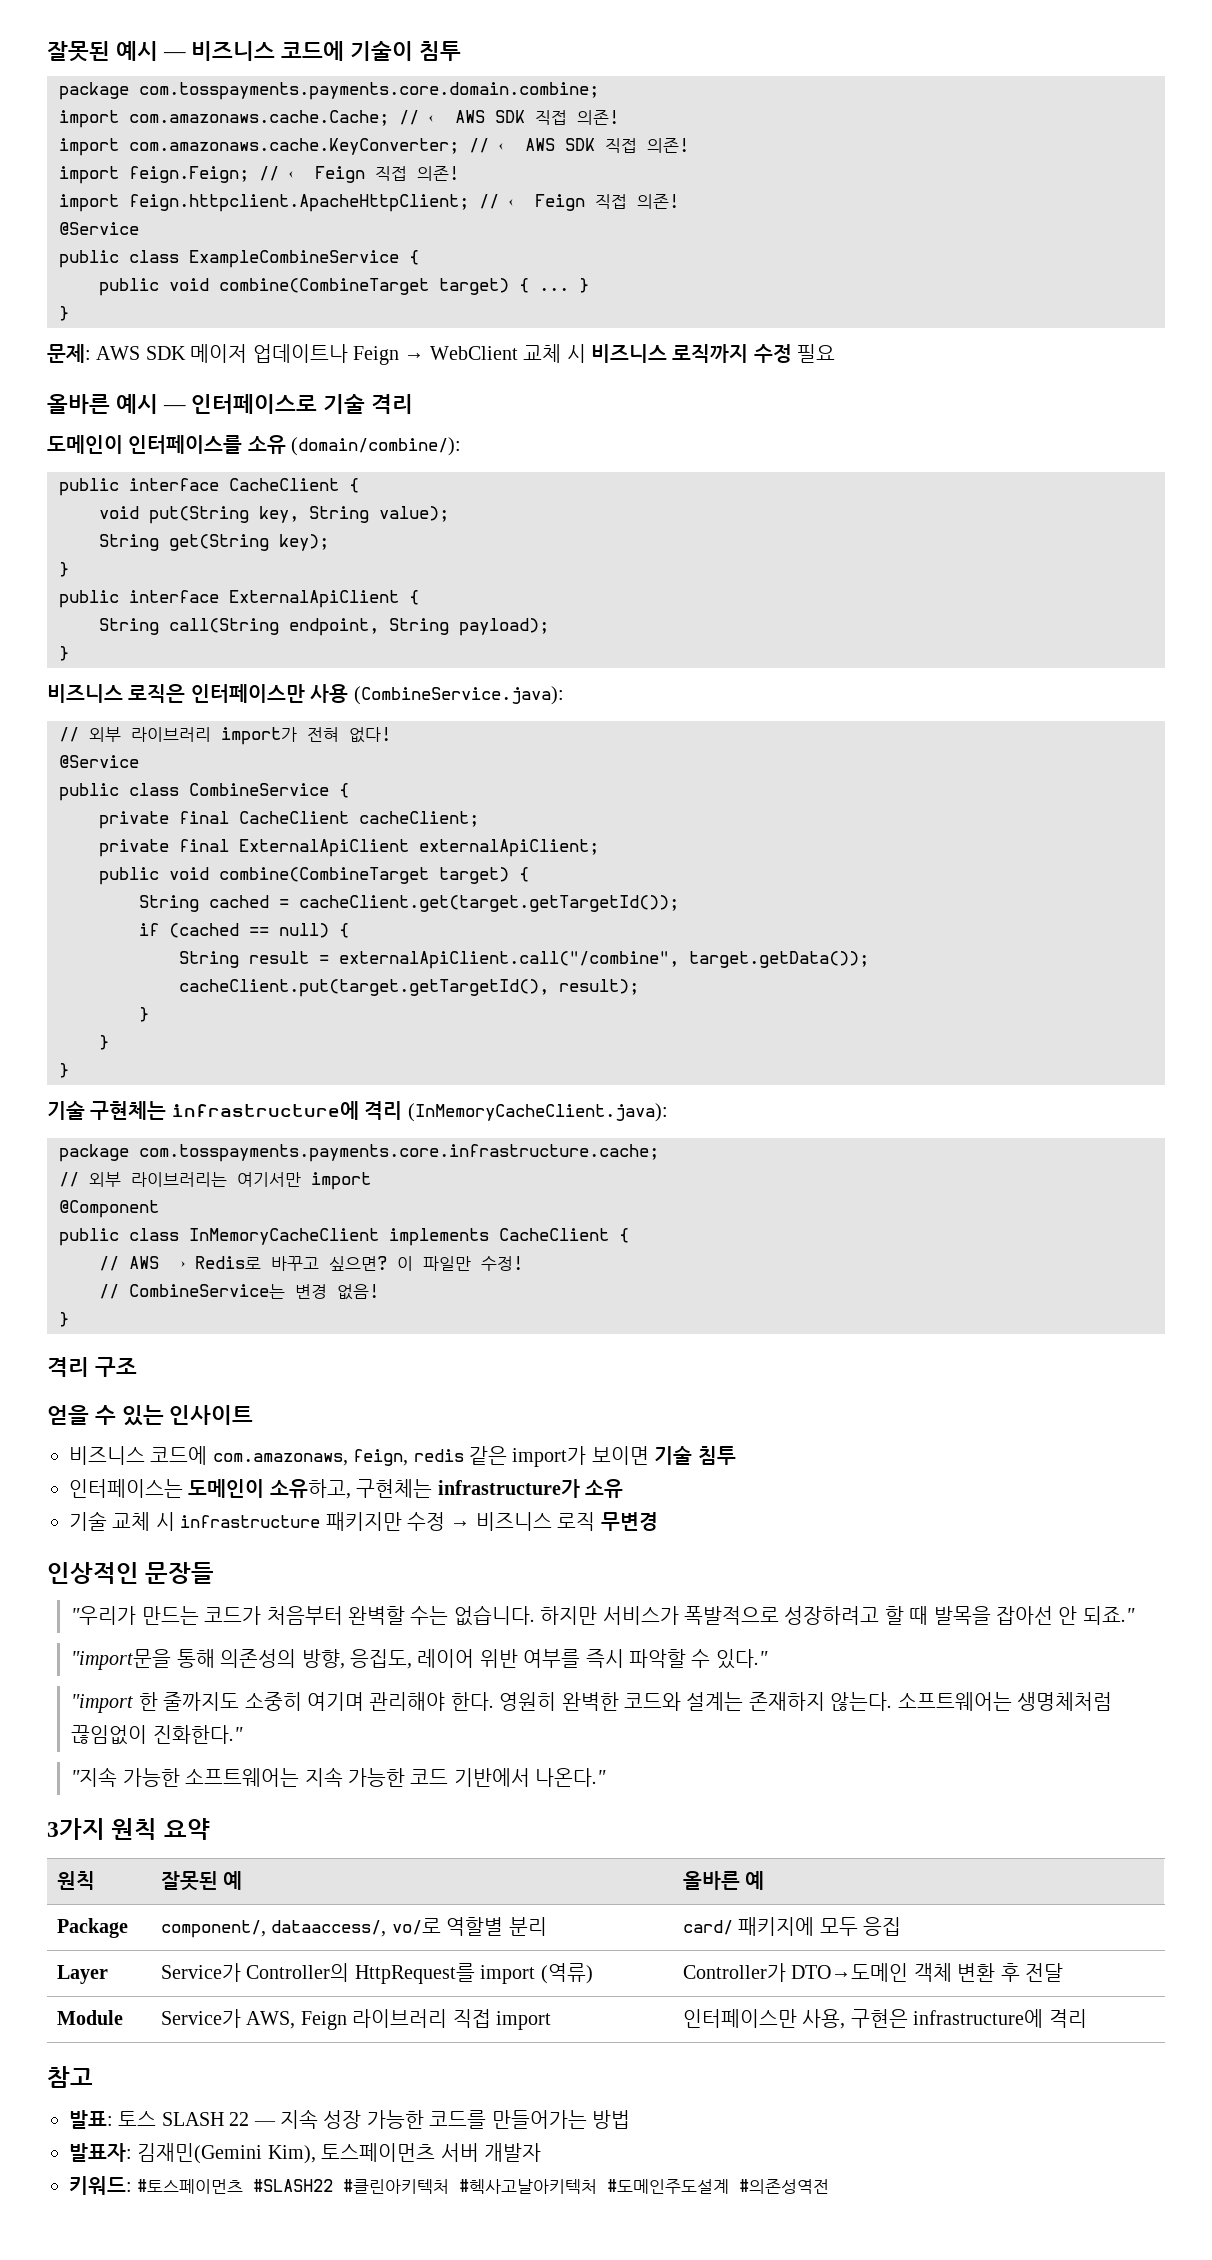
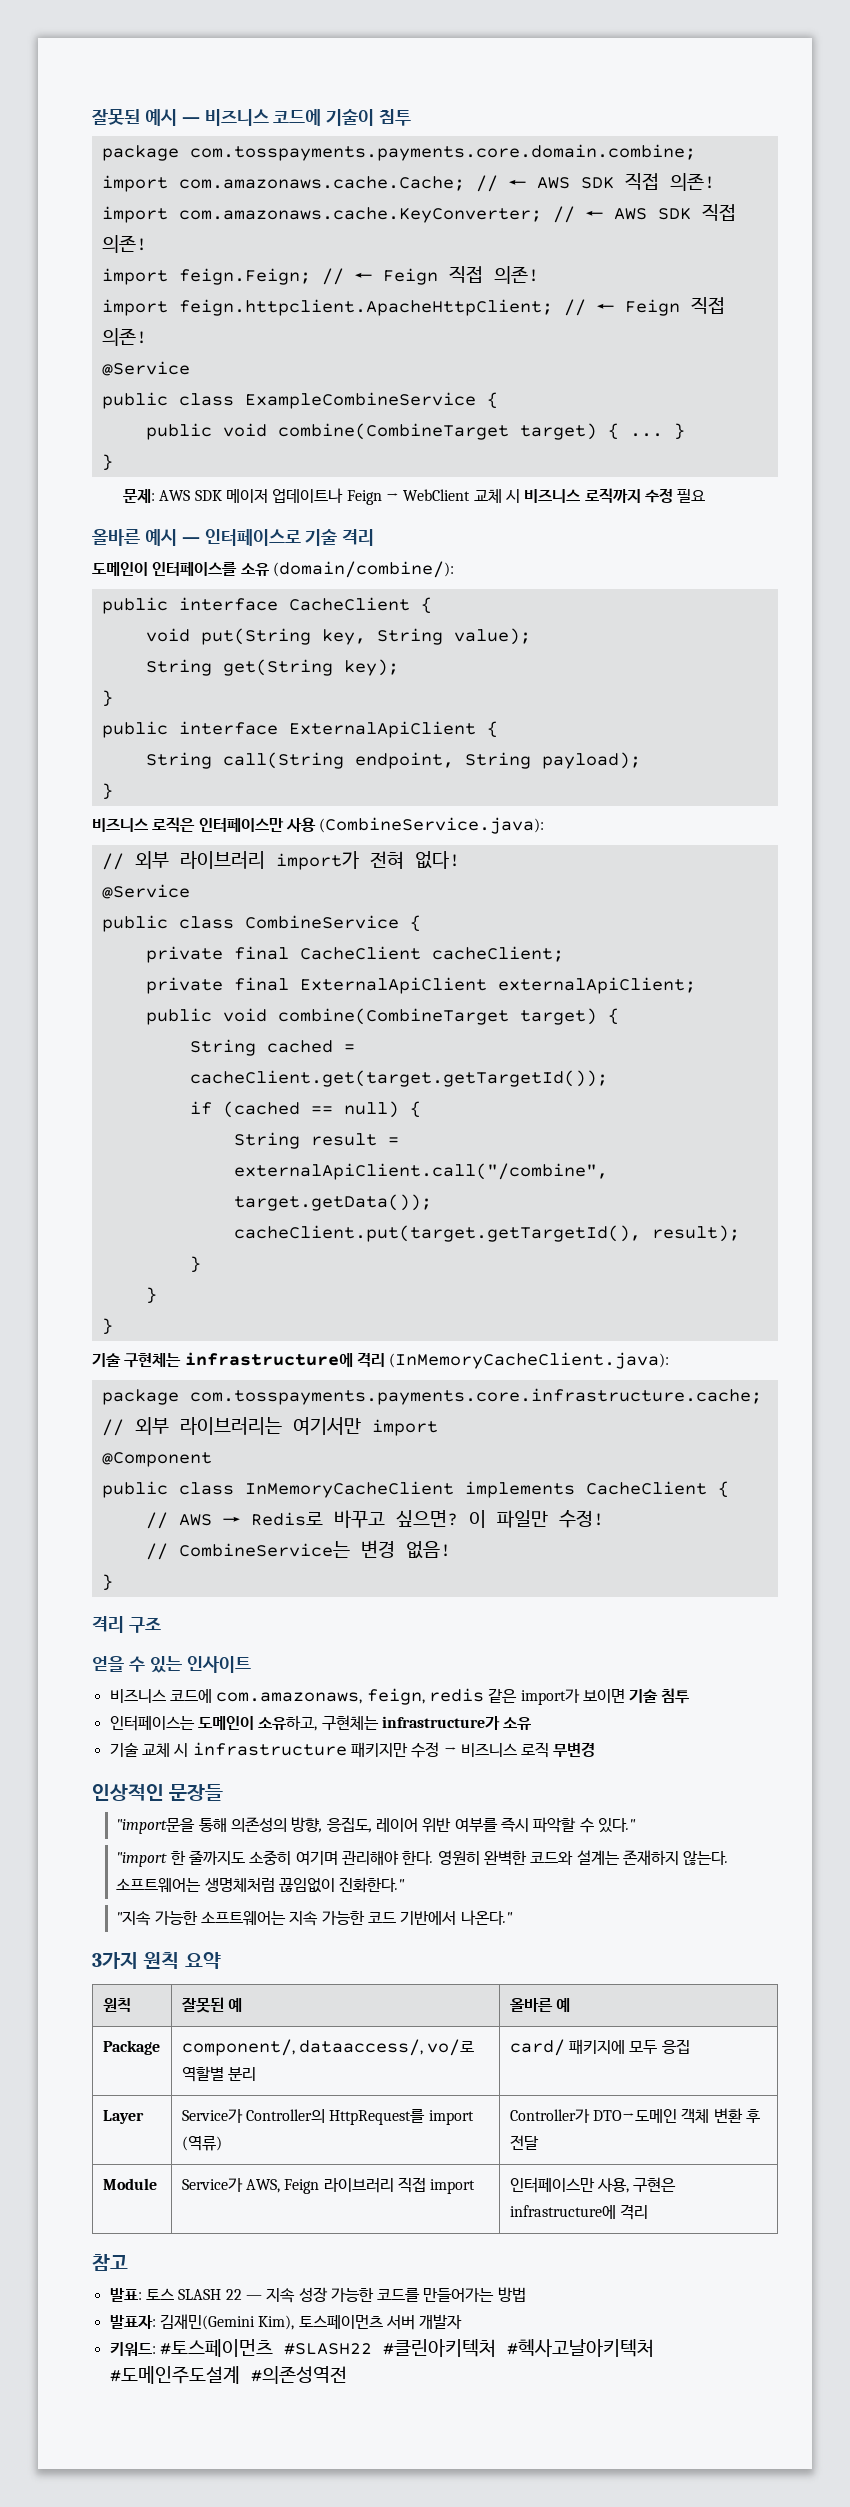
[71,1605,1135,1626] // "우리가 만드는 코드가 처음부터 완벽할 수는 없습니다. 하지만 서비스가 폭발적으로 성장하려고 할 때 발목을 잡아선 안 되죠." -> (224, 1792) none

